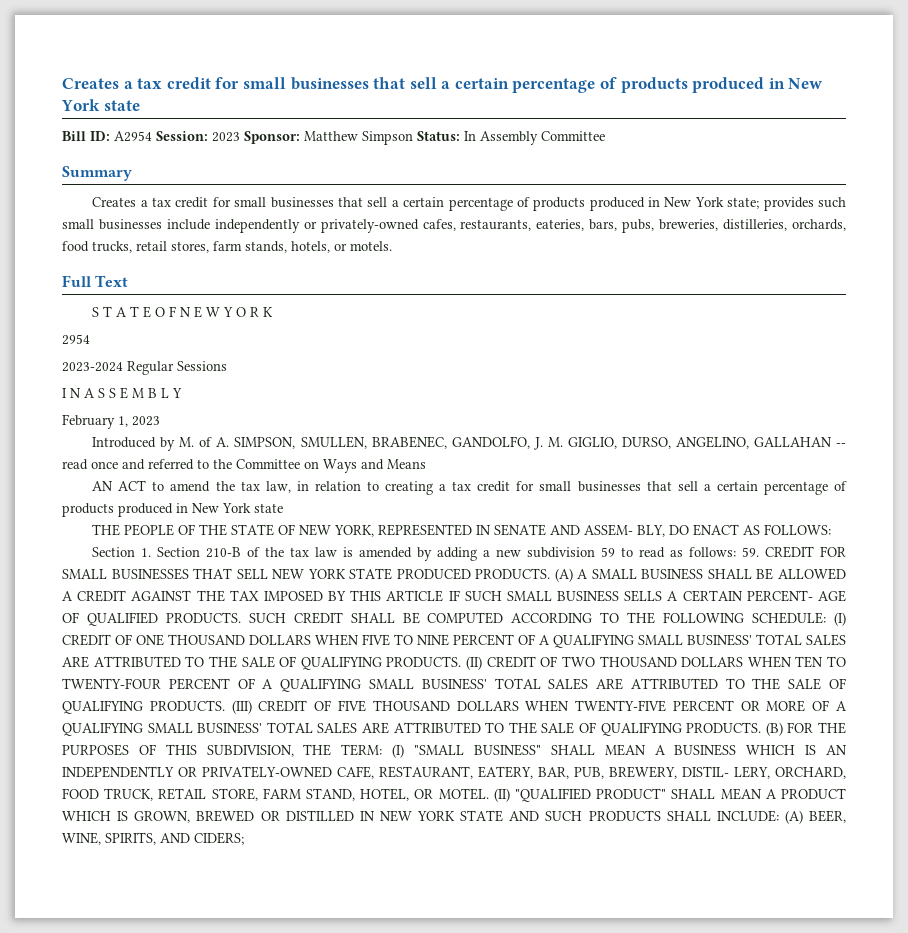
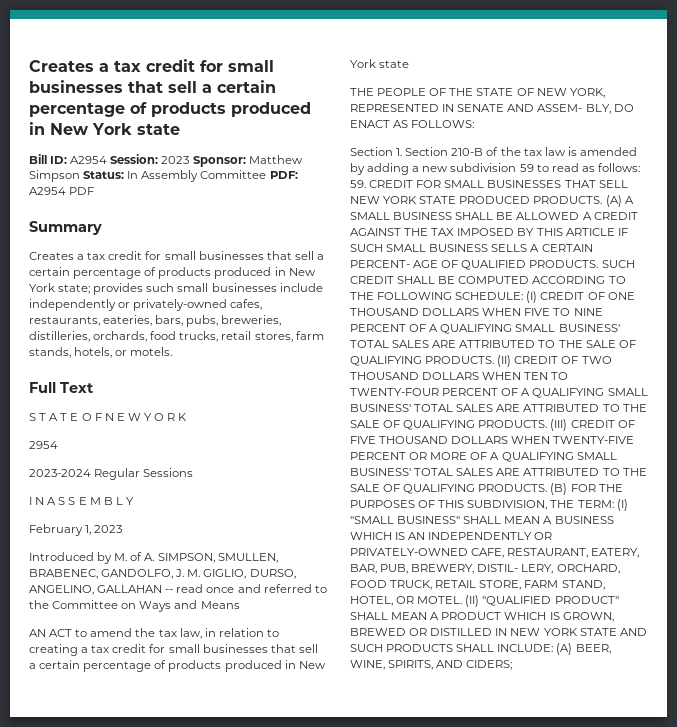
(605, 136) none -> [269,171,298,179] [29,187,95,195] PDF: A2954 PDF

